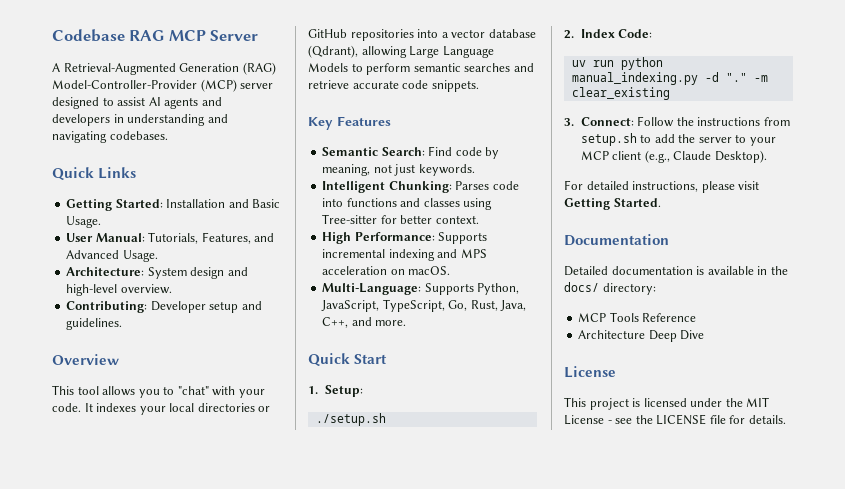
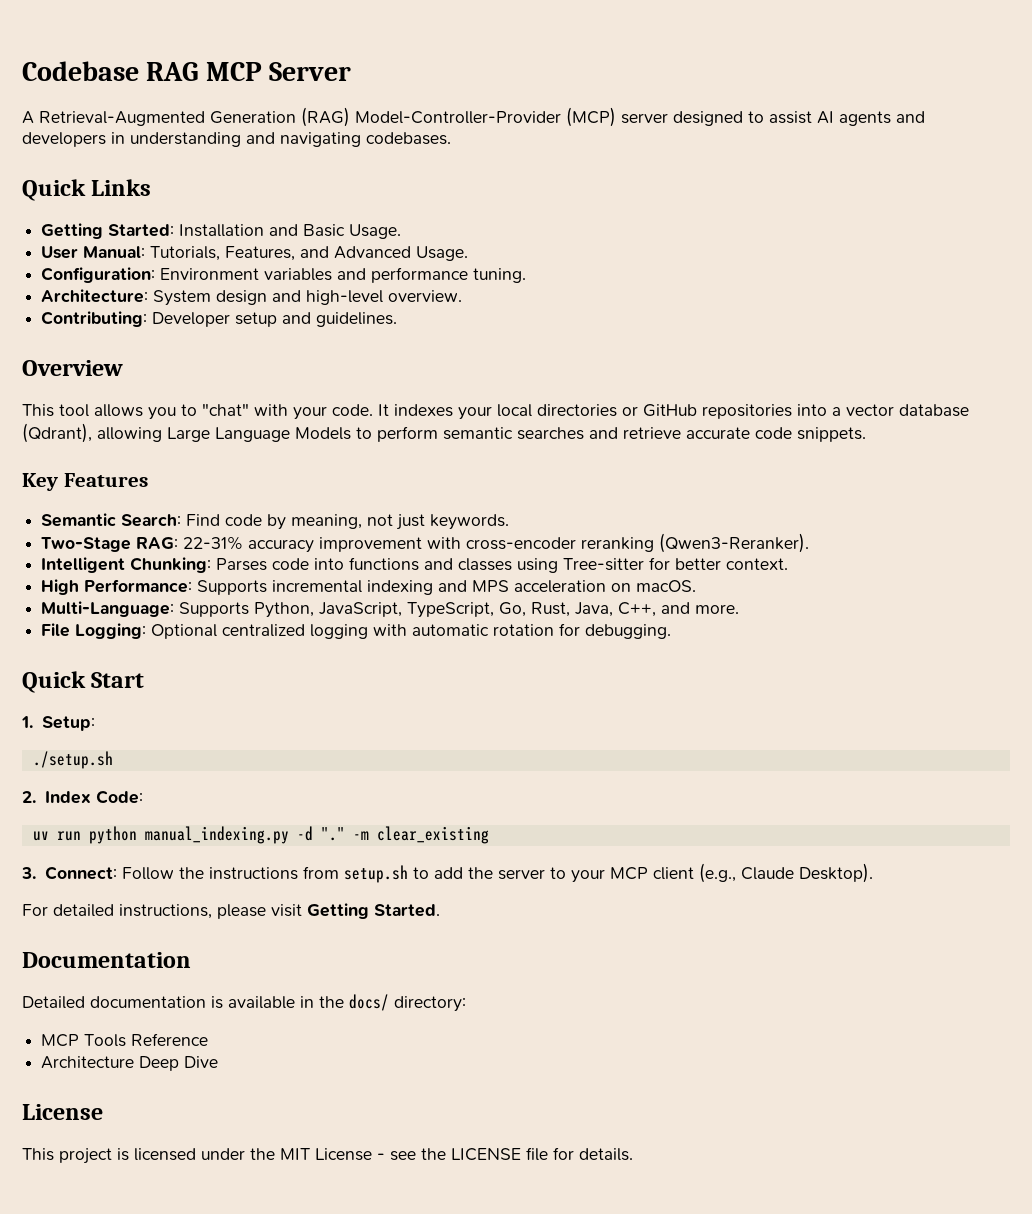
(158, 256) none -> [41,267,527,283] // Configuration: Environment variables and performance tuning.
(475, 170) none -> [41,533,810,553] // Two-Stage RAG: 22-31% accuracy improvement with cross-encoder reranking (Qwen3-Reranker).
(407, 323) none -> [41,623,672,639] // File Logging: Optional centralized logging with automatic rotation for debugging.

